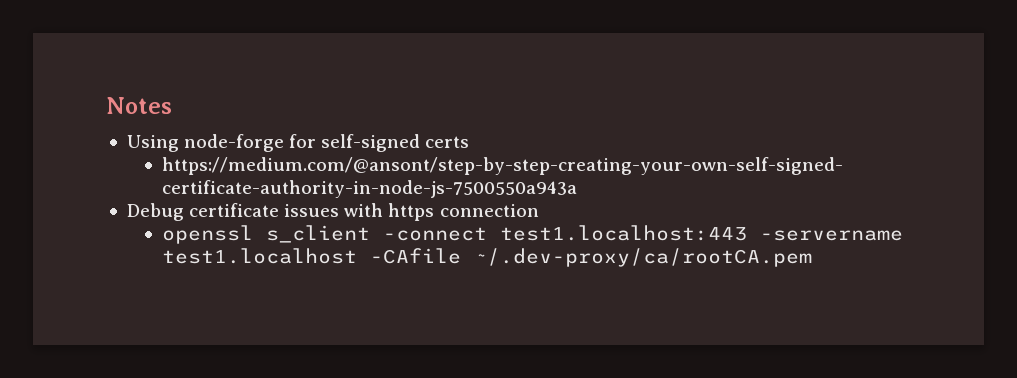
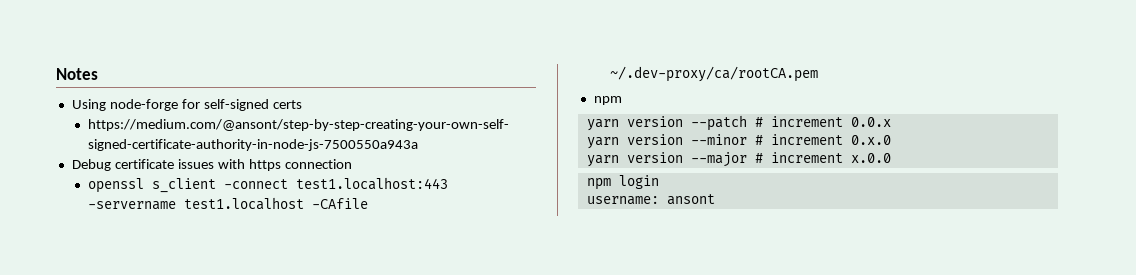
(813, 257) none -> [593,96,622,105] [586,115,891,131] [586,134,891,149] [586,152,891,167] [586,175,659,190] [586,194,715,205] // npm // yarn version --patch # increment 0.0.x // yarn version --minor # increment 0.x.0 // yarn version --major # increment x.0.0 // npm login // username: ansont

